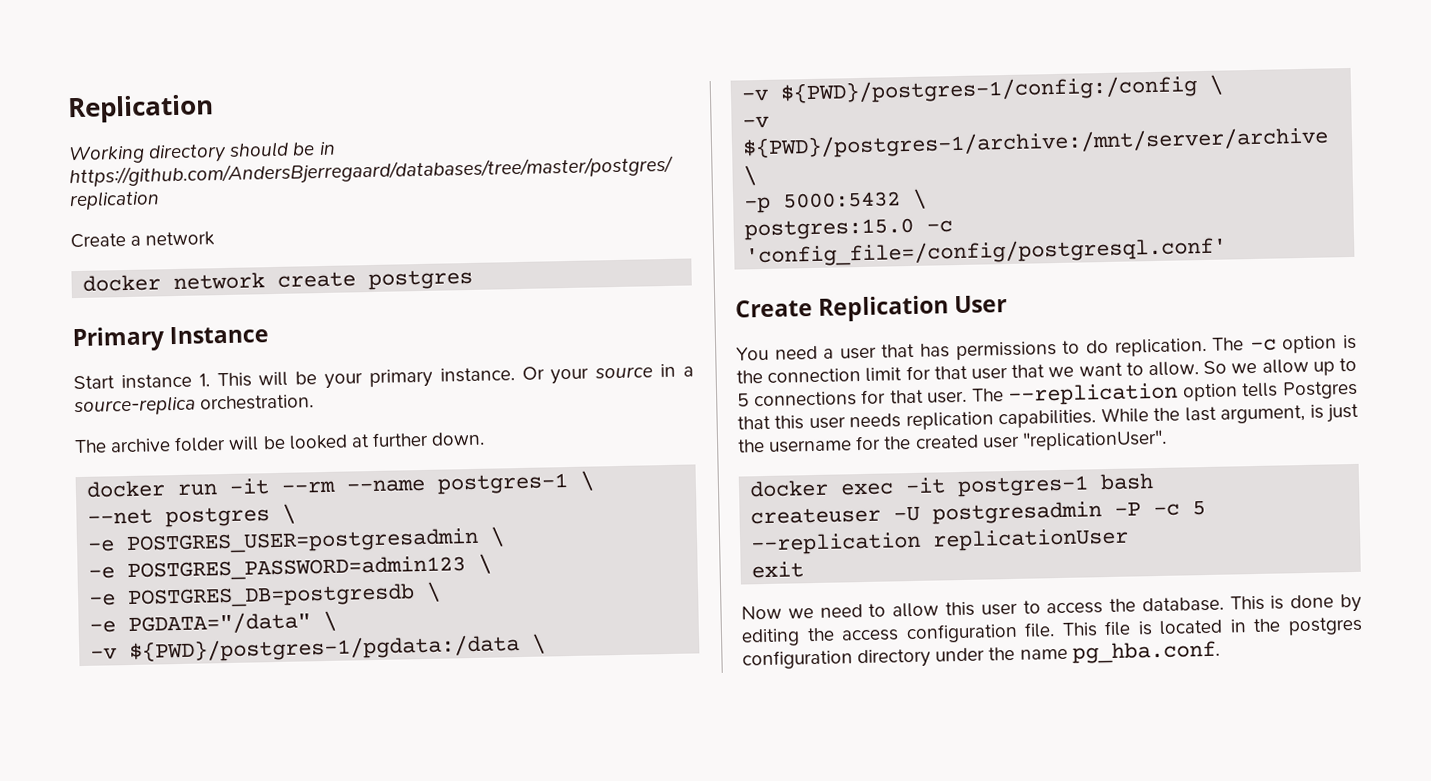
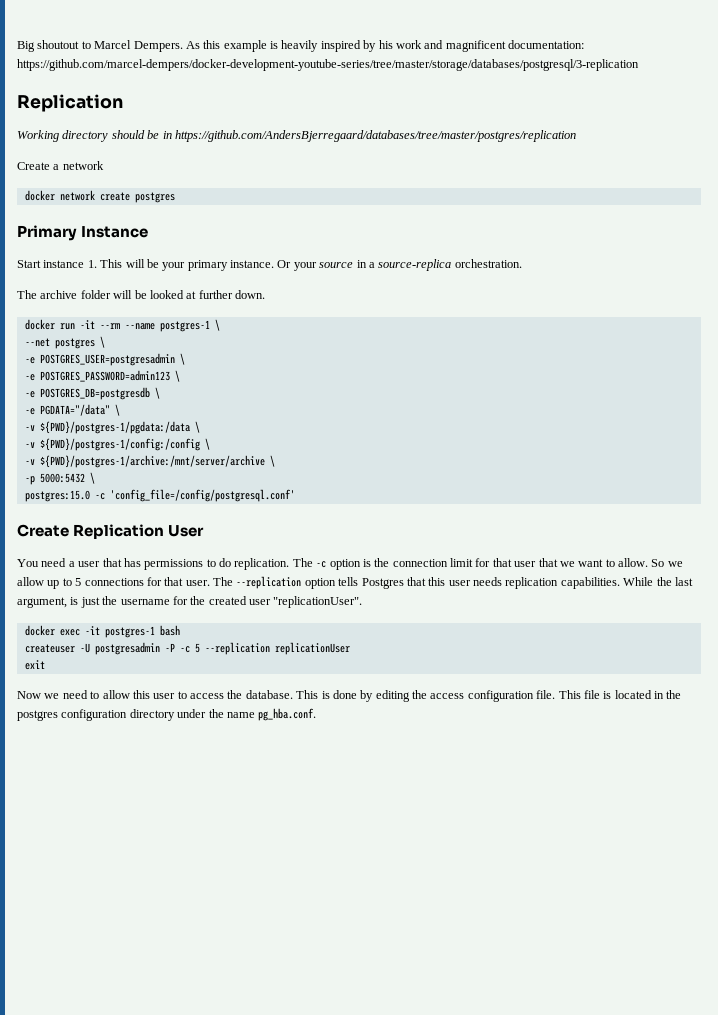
(67, 109) none -> [17,40,584,52] [17,59,639,71] Big shoutout to Marcel Dempers. As this example is heavily inspired by his work and magnificent documentation: https://github.com/marcel-dempers/docker-development-youtube-series/tree/master/storage/databases/postgresql/3-replication //

